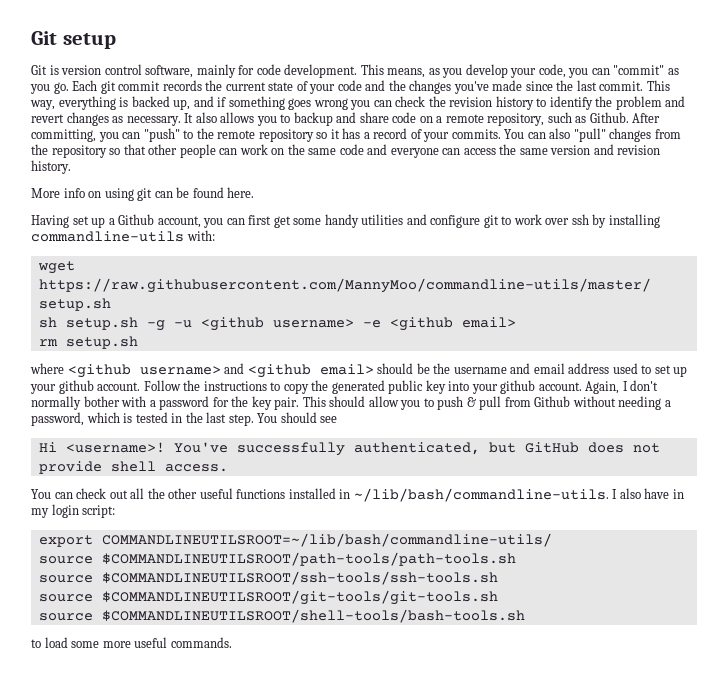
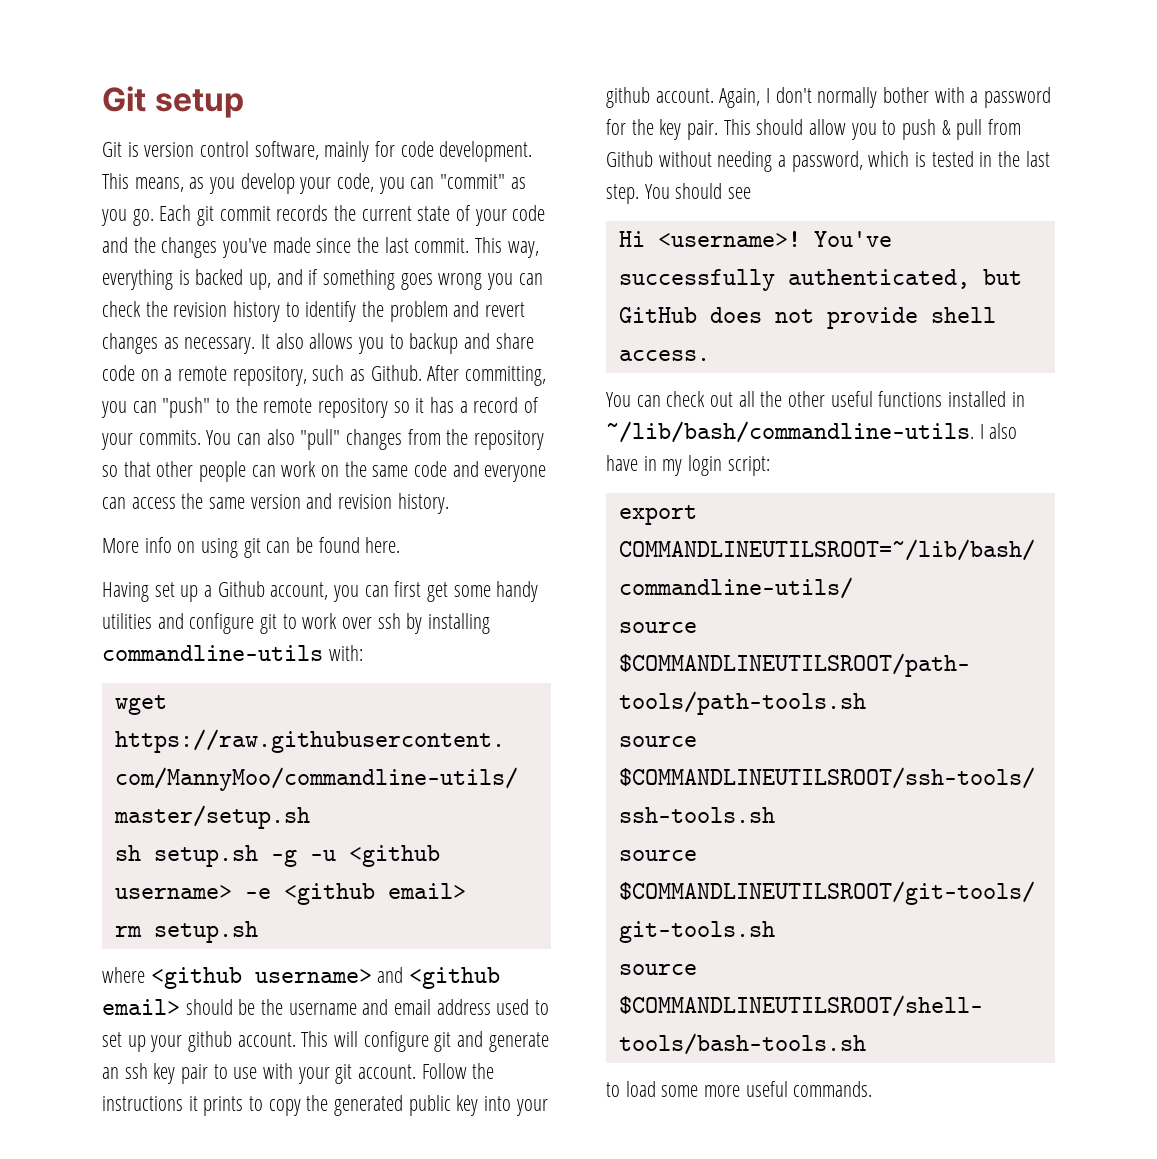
(141, 386) none -> [301,1031,549,1052] [102,1063,417,1084] This will configure git and generate an ssh key pair to use with your git account.
(267, 386) none -> [188,1096,244,1116] it prints

